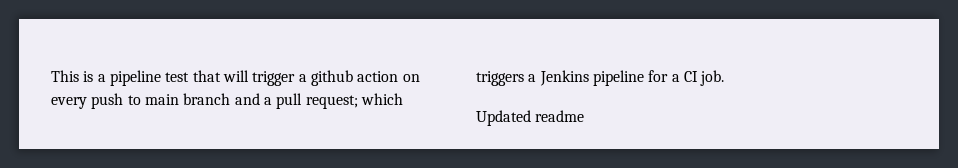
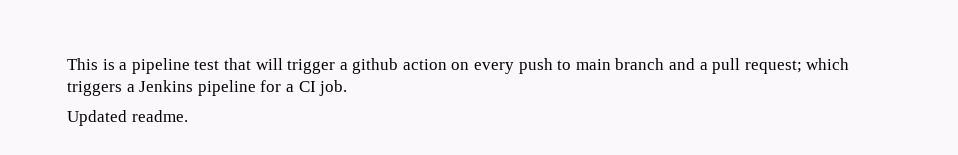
[535,110,585,122] readme -> [131,110,188,122] readme.

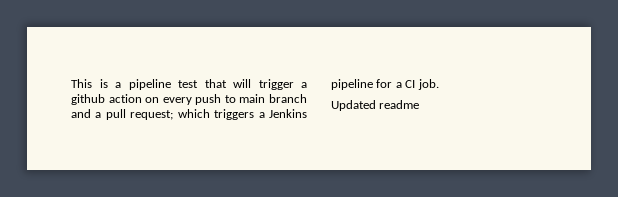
[131,110,188,122] readme. -> [379,100,420,109] readme

